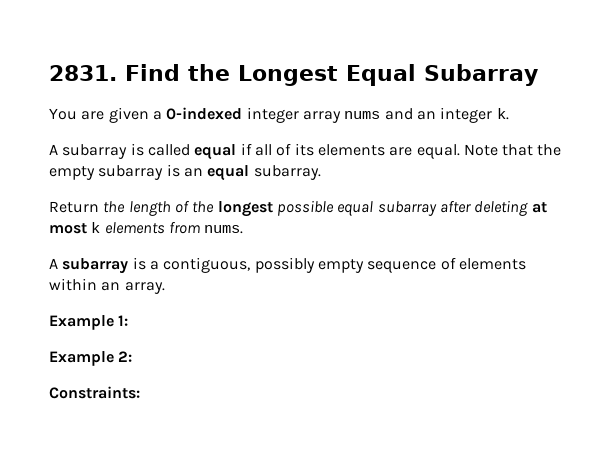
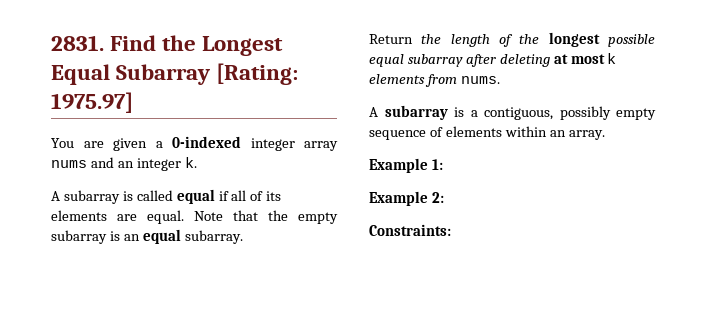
(538, 75) none -> [216,63,299,85] [51,92,133,113] [Rating: 1975.97]

